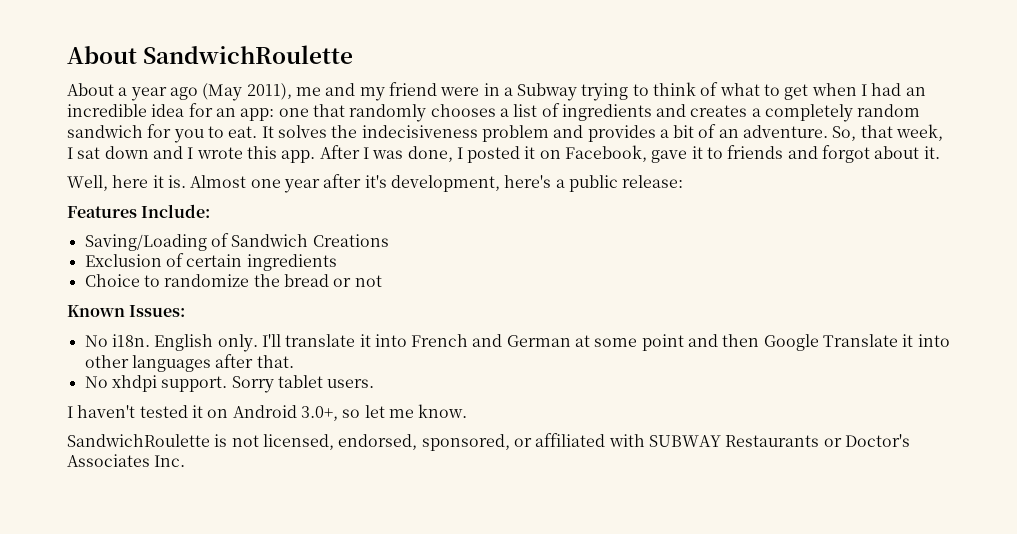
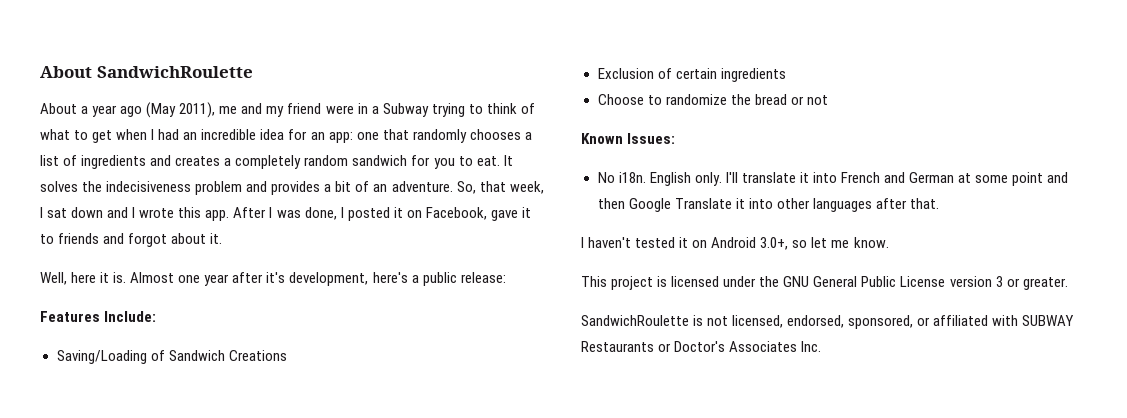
[84,274,140,287] Choice -> [597,94,644,105] Choose
[84,375,375,393] // No xhdpi support. Sorry tablet users. -> (939, 203) none
(468, 411) none -> [581,276,1068,290] // This project is licensed under the GNU General Public License version 3 or greater.

